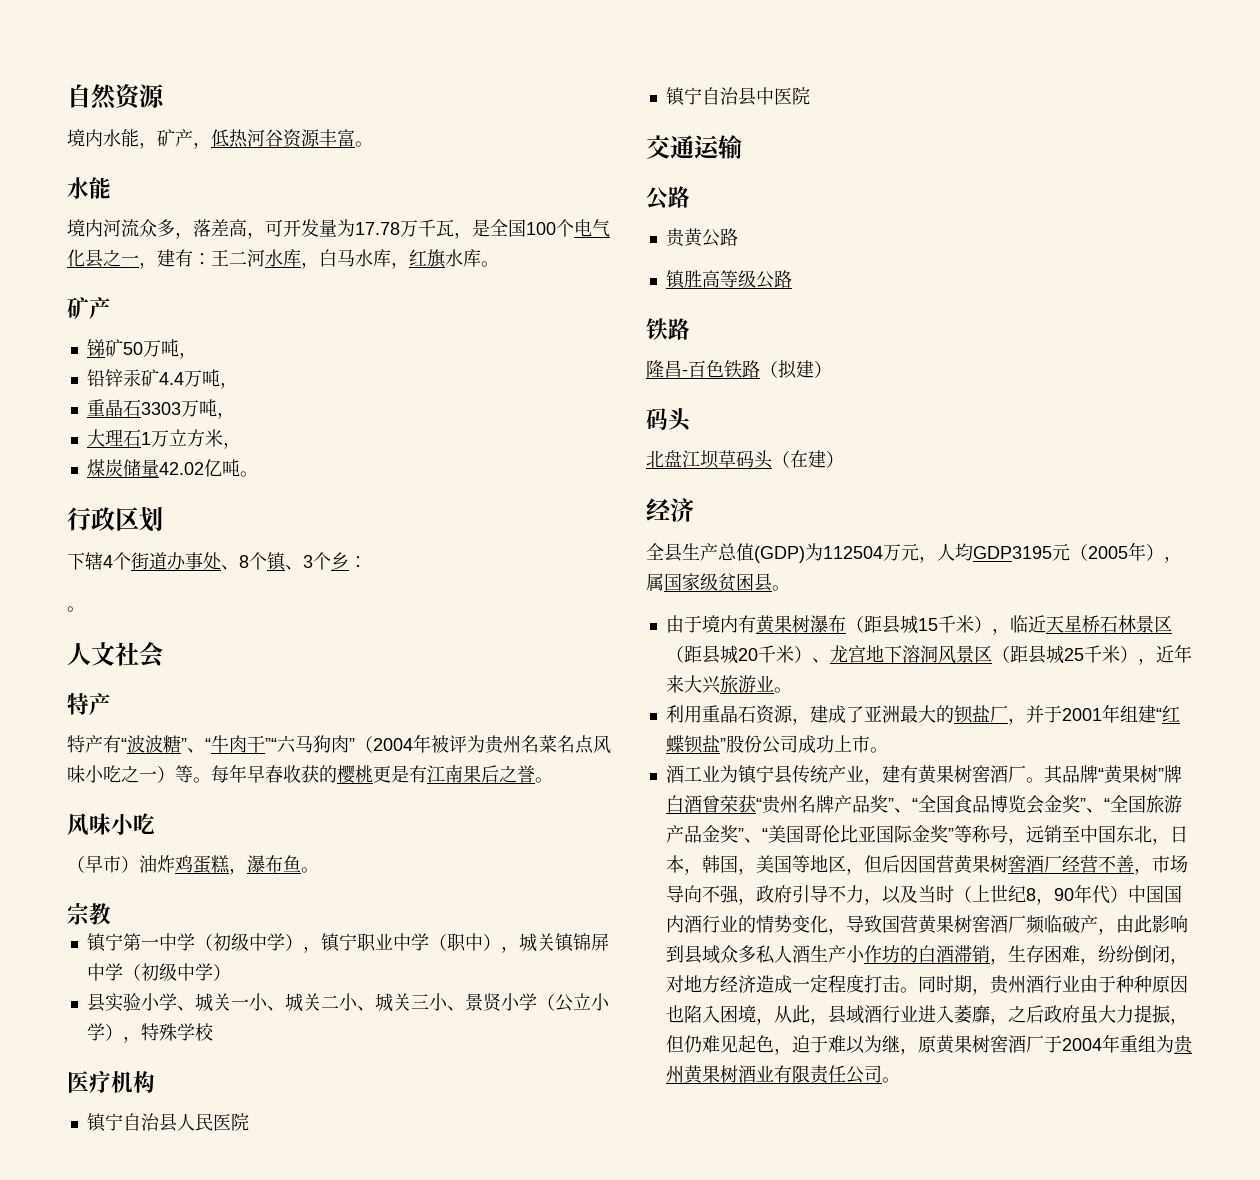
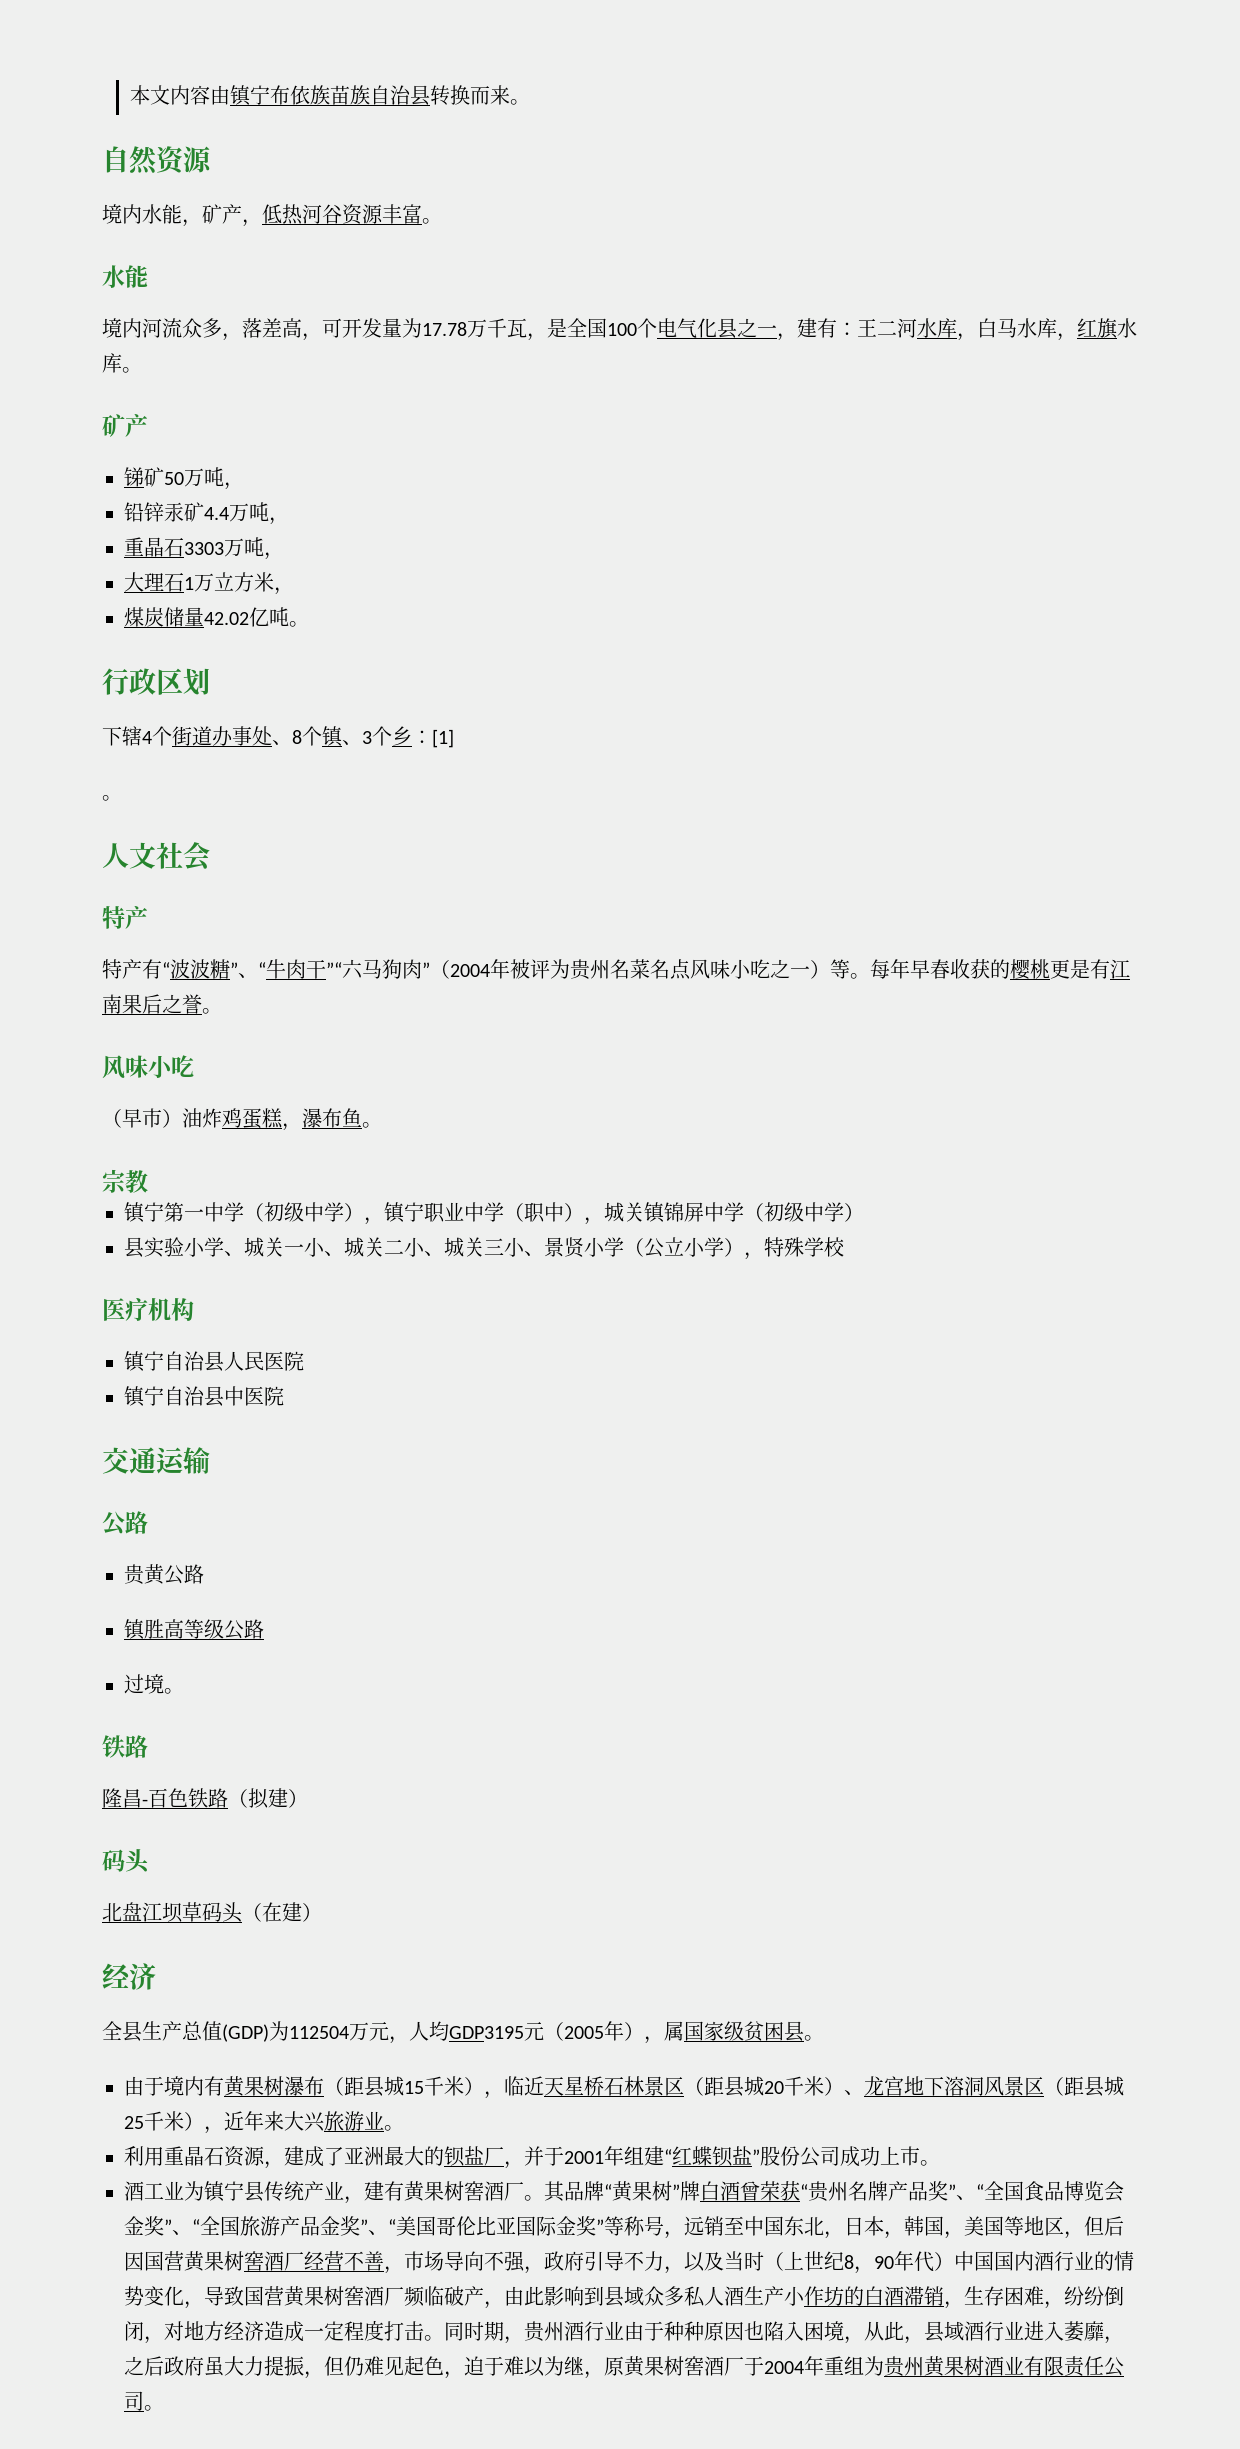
(67, 96) none -> [129,85,530,106] 本文内容由镇宁布依族苗族自治县转换而来。 //
(367, 562) none -> [432,729,454,748] [1]
(792, 279) none -> [124,1674,184,1694] // 过境。

